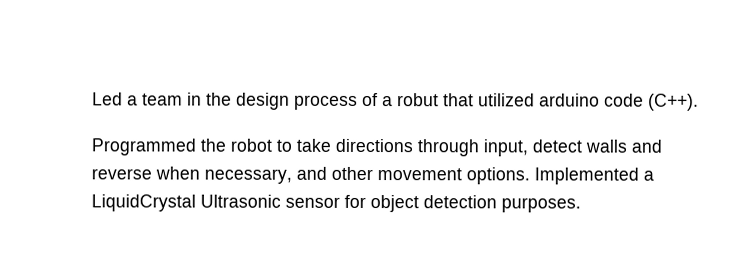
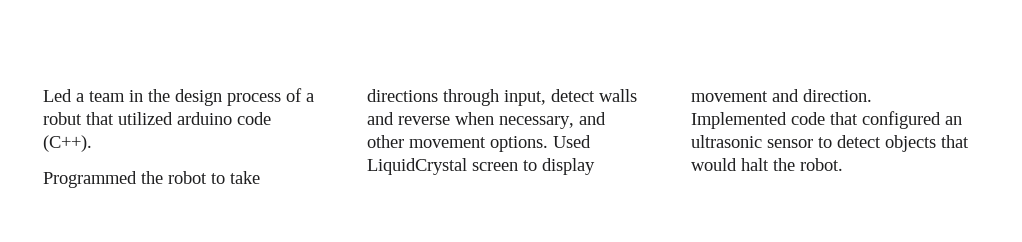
[534,167,654,185] [91,194,581,213] Implemented a LiquidCrystal Ultrasonic sensor for object detection purposes. -> [553,135,591,148] [367,158,595,175] [691,89,872,102] [691,111,962,129] [691,135,969,152] [691,158,843,171] Used LiquidCrystal screen to display movement and direction. Implemented code that configured an ultrasonic sensor to detect objects that would halt the robot.

